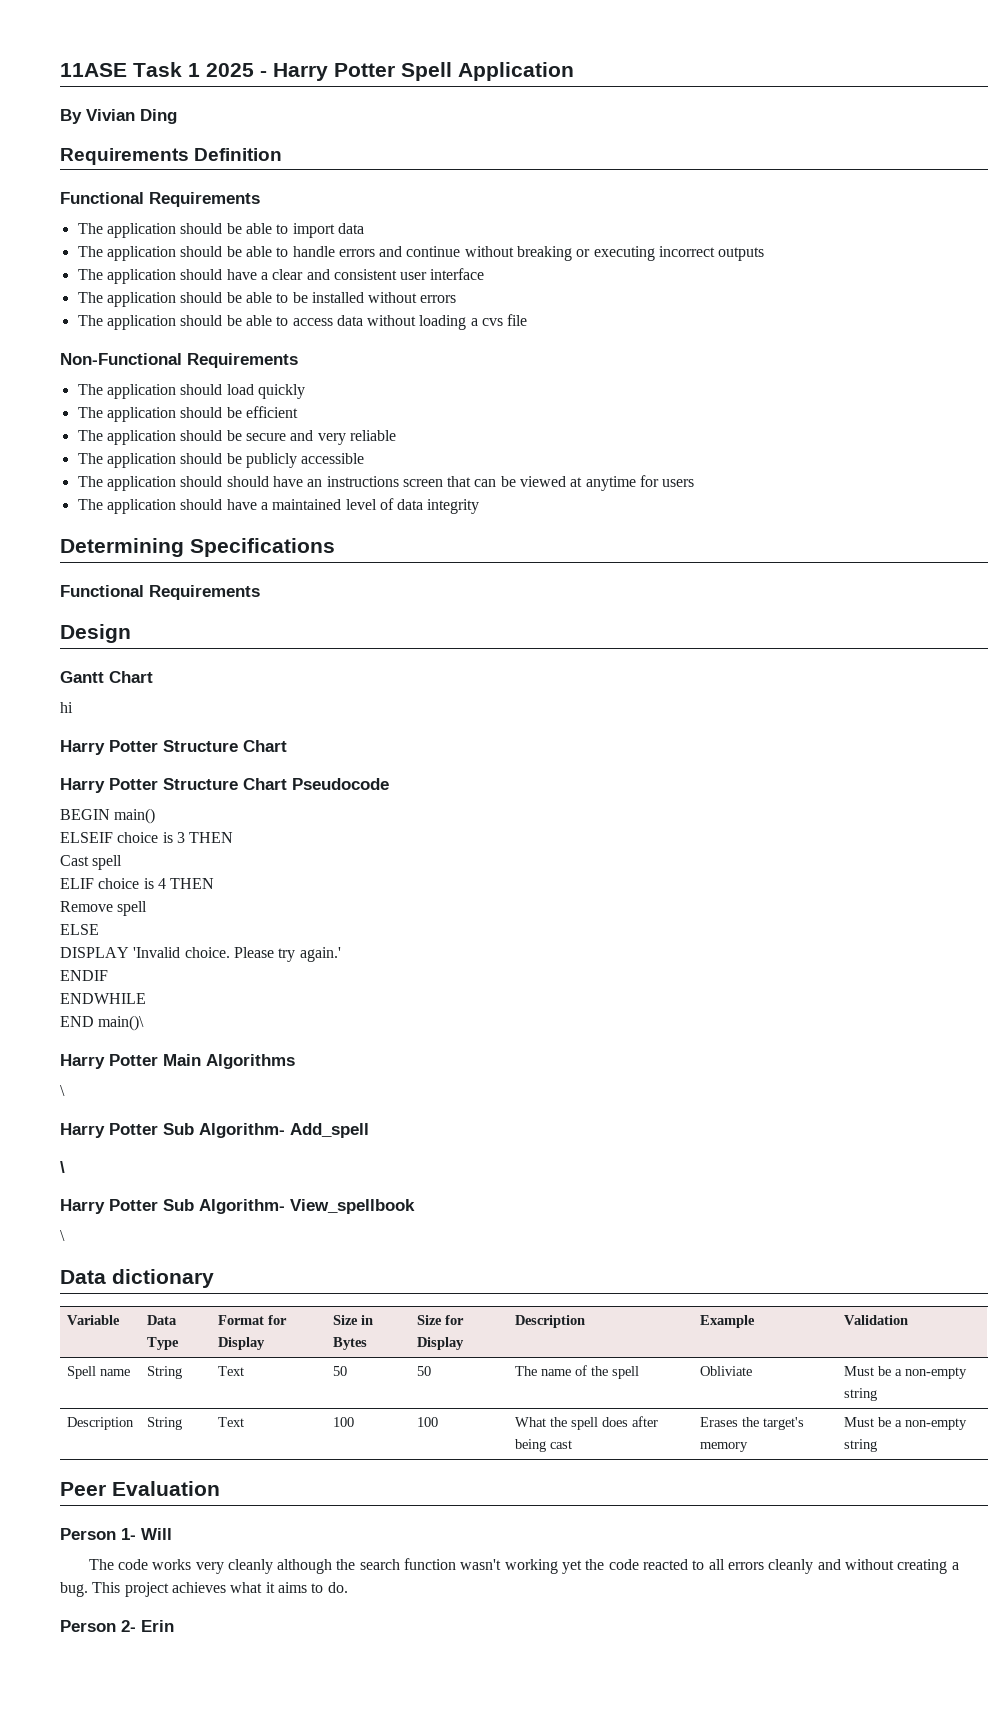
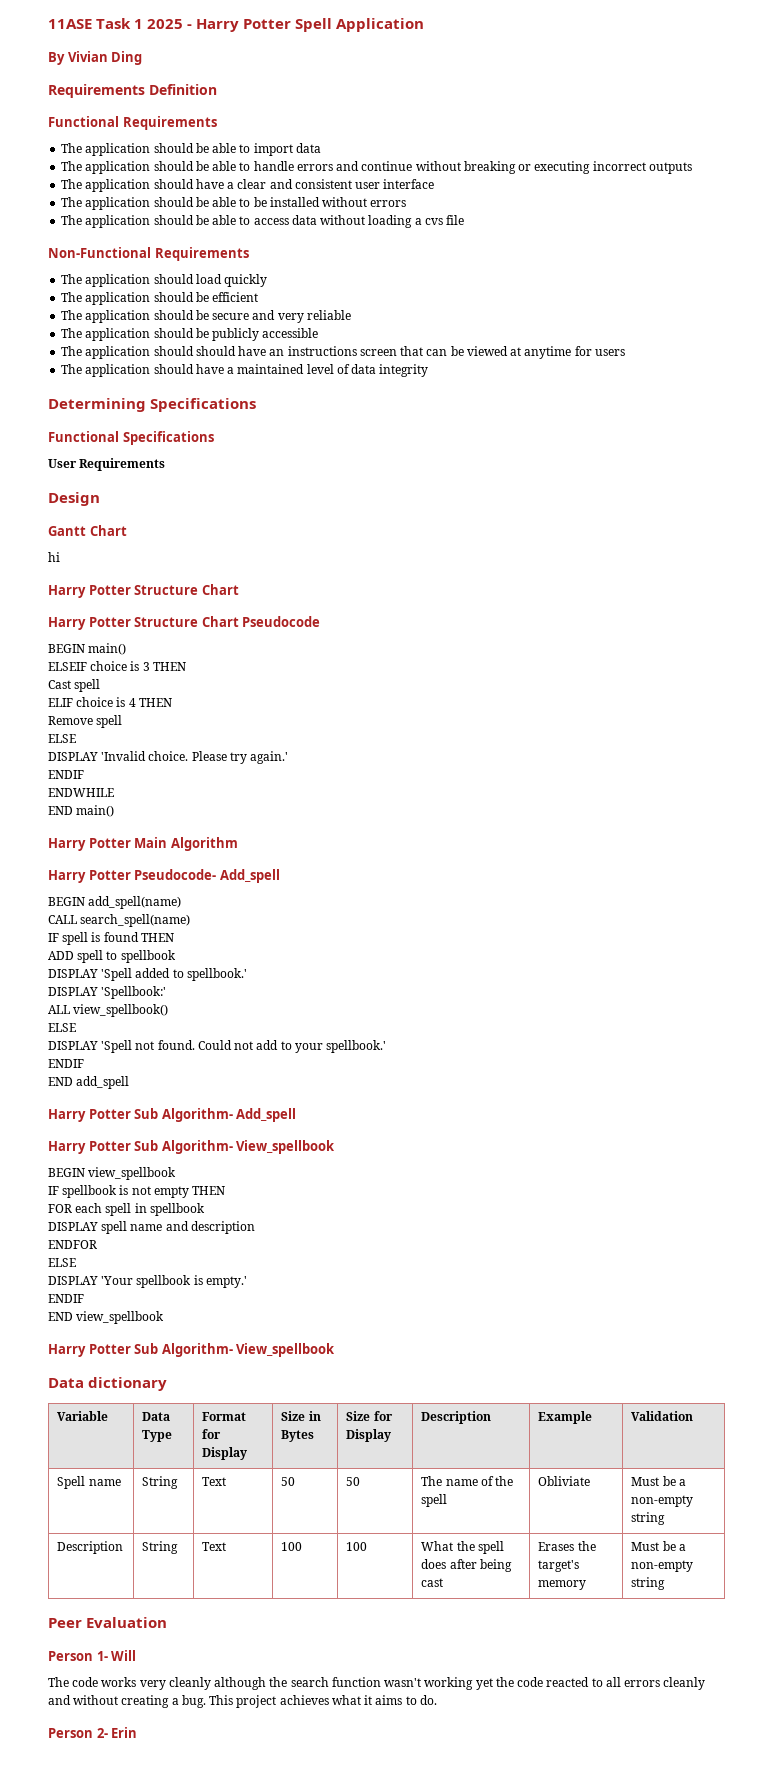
(144, 591) none -> [122,431,214,445] [48,459,77,468] Specifications // User
[98,1015,145,1031] main()\ -> [76,805,115,817] main()
[206,1054,295,1069] [60,1085,65,1096] Algorithms // \ -> [170,837,238,851] [48,869,280,883] [48,896,182,909] [48,914,191,927] [48,932,174,945] [48,950,176,963] [48,968,247,981] [48,986,167,999] [48,1004,169,1017] [48,1023,76,1032] [48,1040,387,1053] [48,1059,84,1068] [48,1076,130,1089] Algorithm // Harry Potter Pseudocode- Add_spell // BEGIN add_spell(name) // CALL search_spell(name) // IF spell is found THEN // ADD spell to spellbook // DISPLAY 'Spell added to spellbook.' // DISPLAY 'Spellbook:' // ALL view_spellbook() // ELSE // DISPLAY 'Spell not found. Could not add to your spellbook.' // ENDIF // END add_spell
[60,1161,65,1173] [60,1199,415,1214] [60,1230,65,1241] \ // Harry Potter Sub Algorithm- View_spellbook // \ -> [48,1140,336,1154] [48,1167,177,1180] [48,1185,226,1198] [48,1203,205,1216] [48,1221,255,1234] [48,1240,97,1249] [48,1258,76,1267] [48,1275,247,1288] [48,1294,84,1303] [48,1311,165,1324] [48,1343,336,1357] Harry Potter Sub Algorithm- View_spellbook // BEGIN view_spellbook // IF spellbook is not empty THEN // FOR each spell in spellbook // DISPLAY spell name and description // ENDFOR // ELSE // DISPLAY 'Your spellbook is empty.' // ENDIF // END view_spellbook // Harry Potter Sub Algorithm- View_spellbook

